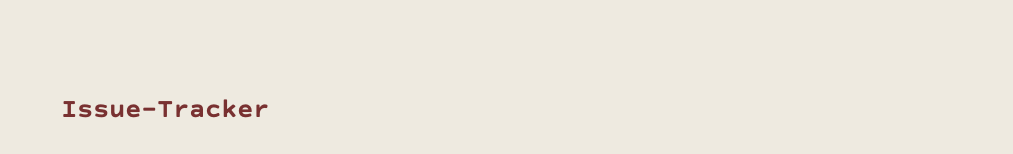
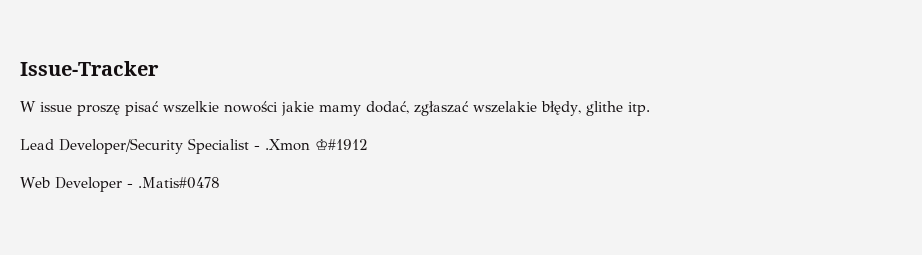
(269, 108) none -> [20,101,650,116] [20,138,368,154] [20,177,220,192] // W issue proszę pisać wszelkie nowości jakie mamy dodać, zgłaszać wszelakie błędy, glithe itp. // Lead Developer/Security Specialist - .Xmon ♔#1912 // Web Developer - .Matis#0478

